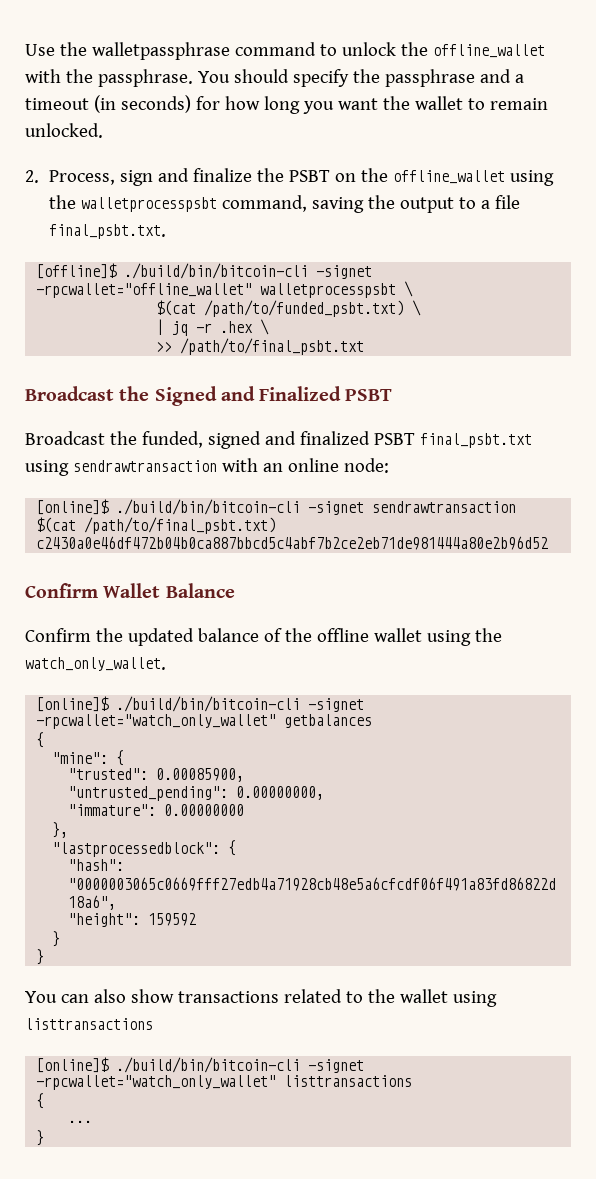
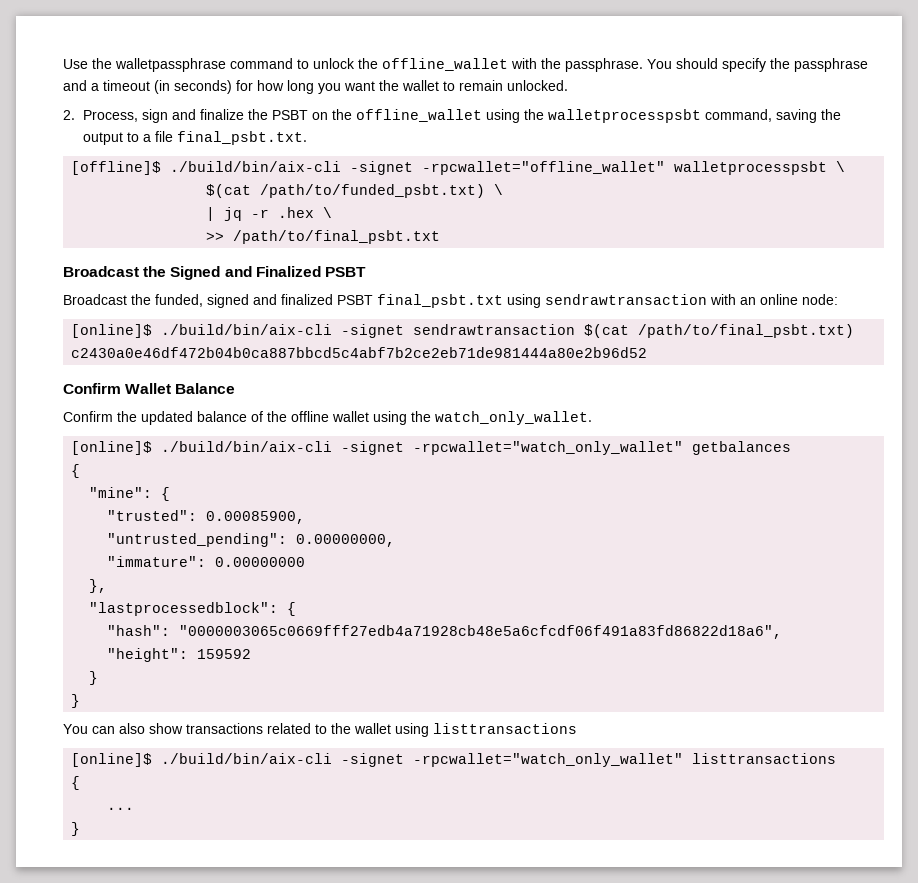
[124,263,309,279] ./build/bin/bitcoin-cli -> [170,161,342,172] ./build/bin/aix-cli
[116,499,301,515] ./build/bin/bitcoin-cli -> [161,324,333,335] ./build/bin/aix-cli
[116,696,301,712] ./build/bin/bitcoin-cli -> [161,441,333,452] ./build/bin/aix-cli
[116,1057,301,1073] ./build/bin/bitcoin-cli -> [161,753,333,764] ./build/bin/aix-cli

